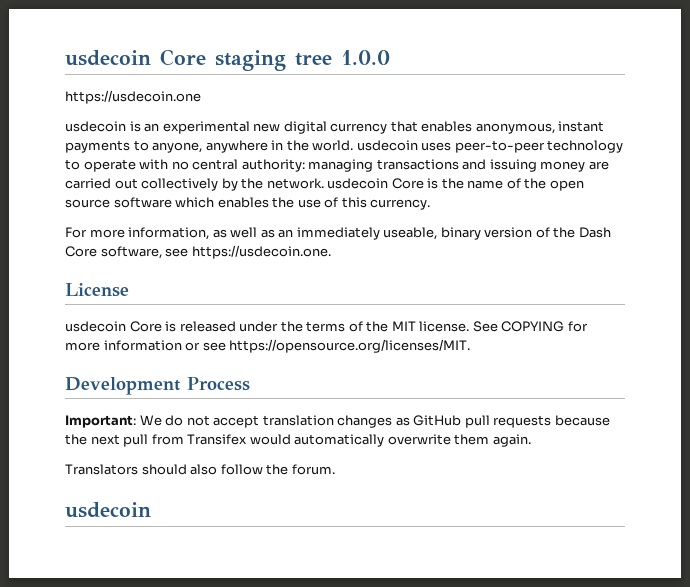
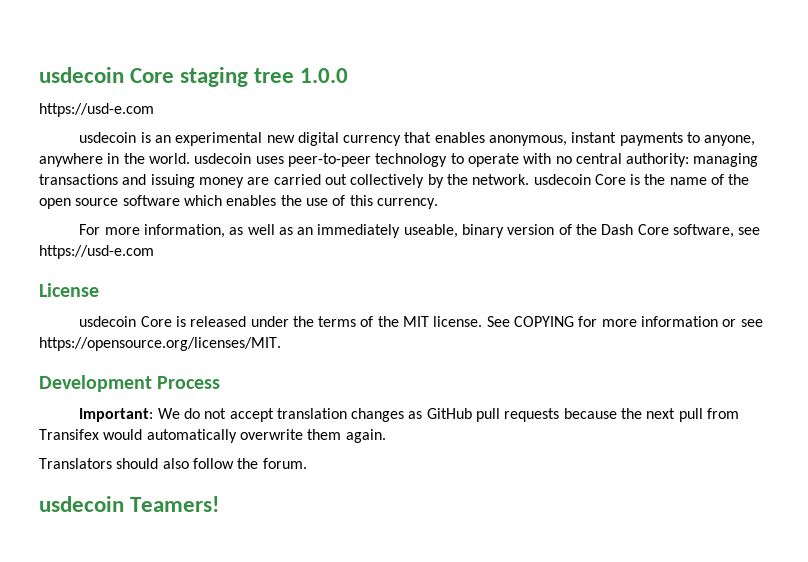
[65,90,201,104] https://usdecoin.one -> [39,103,154,117] https://usd-e.com
[191,245,331,259] https://usdecoin.one. -> [39,245,154,259] https://usd-e.com
(151, 510) none -> [130,496,220,512] Teamers!

